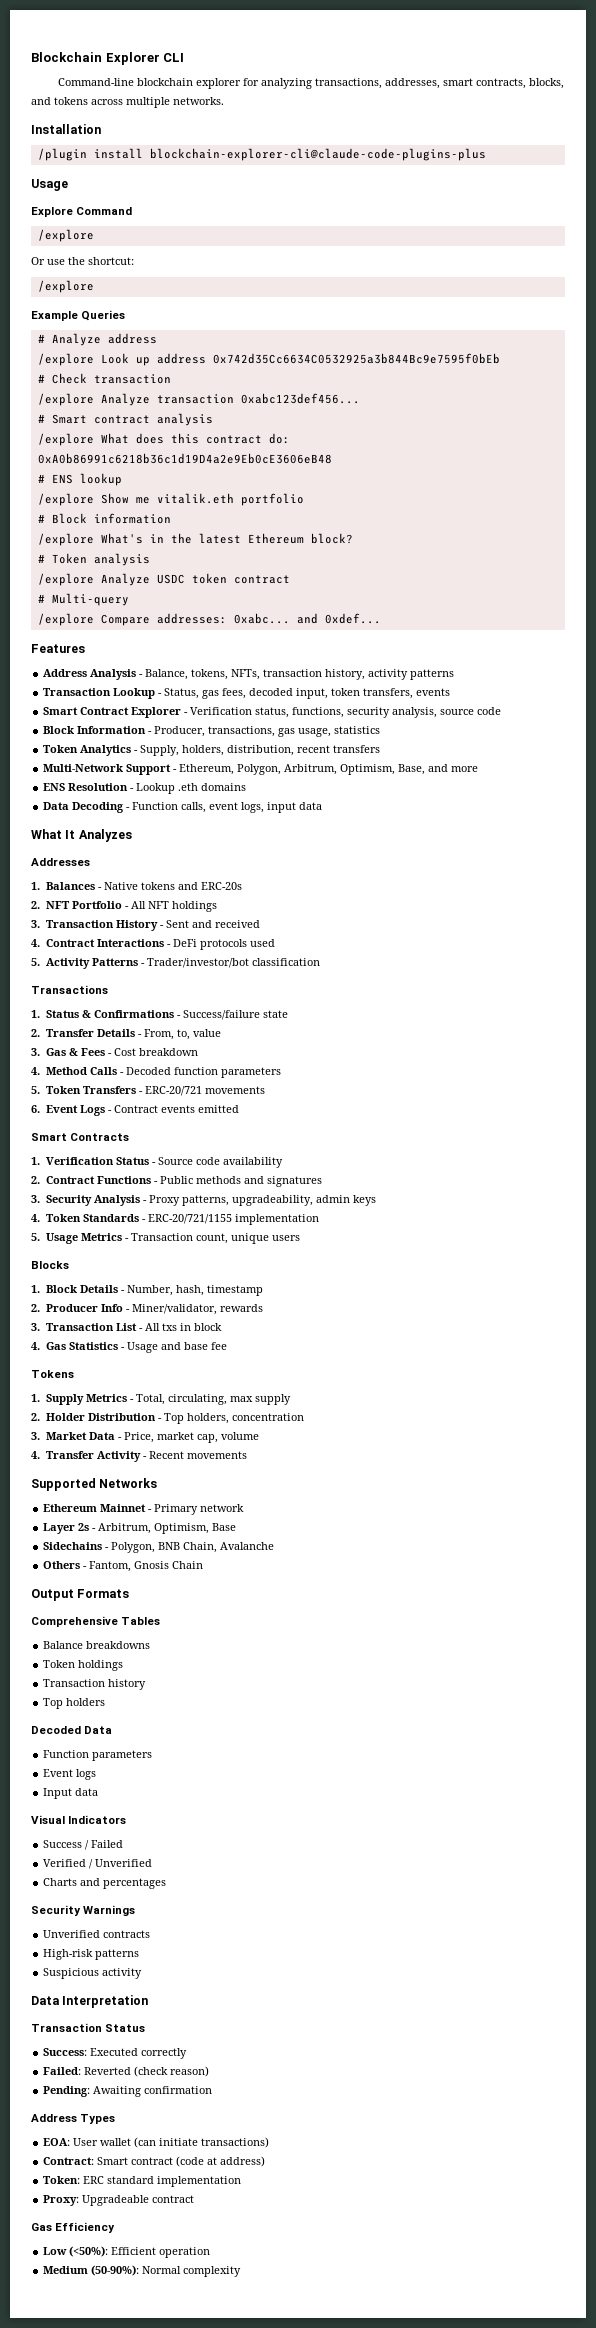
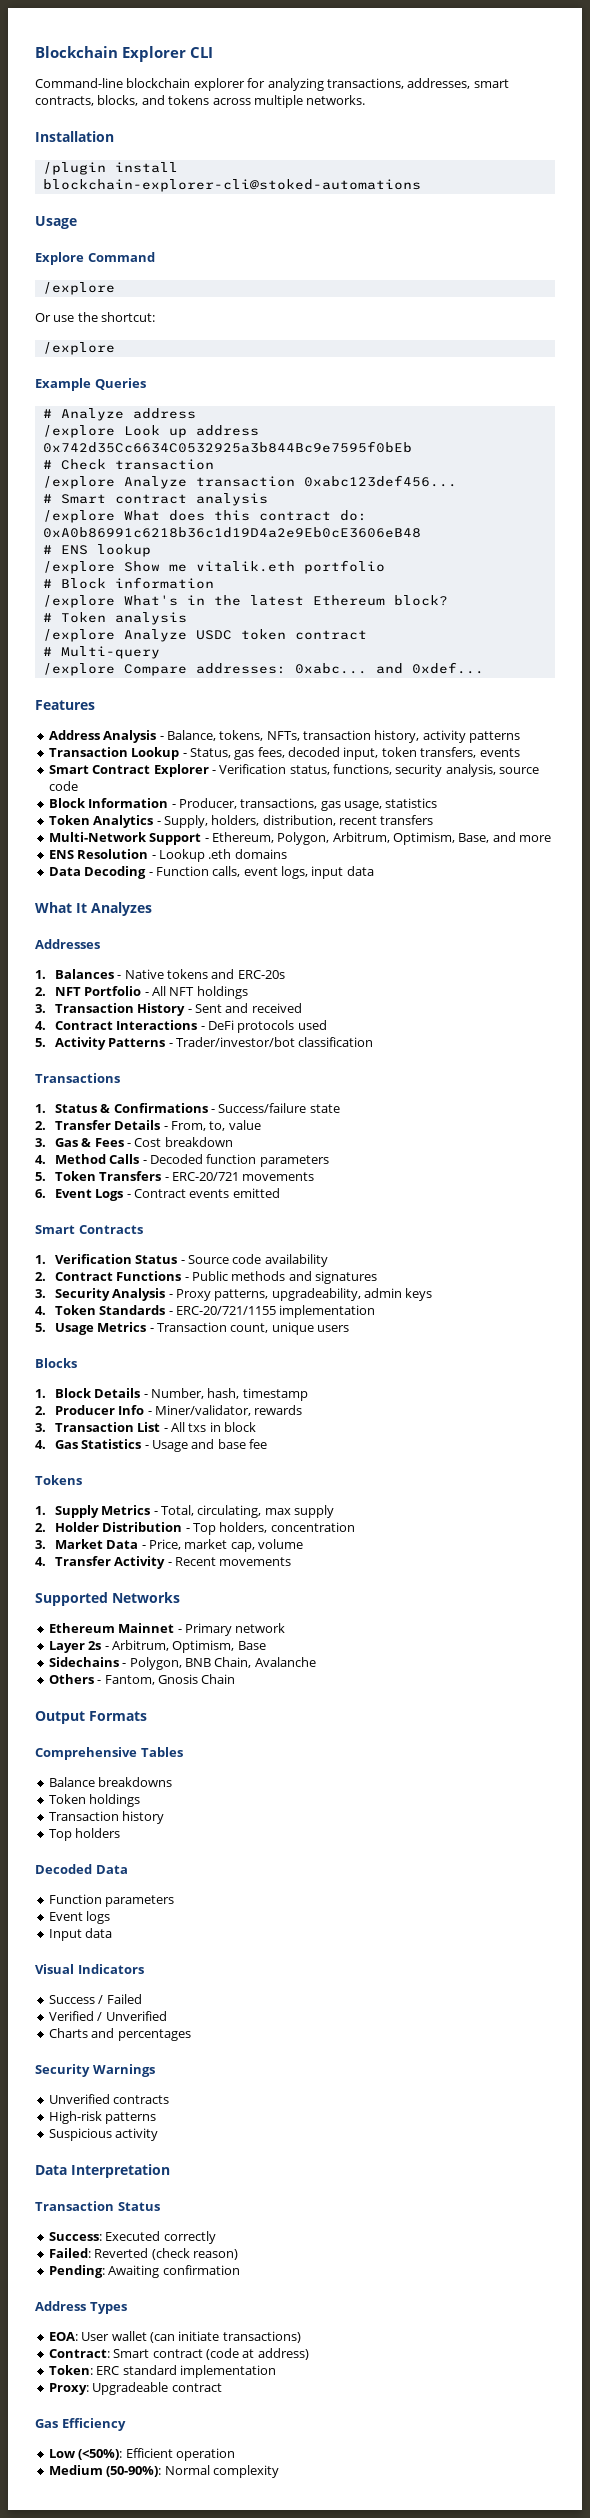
[149,148,486,161] blockchain-explorer-cli@claude-code-plugins-plus -> [42,179,421,192] blockchain-explorer-cli@stoked-automations

